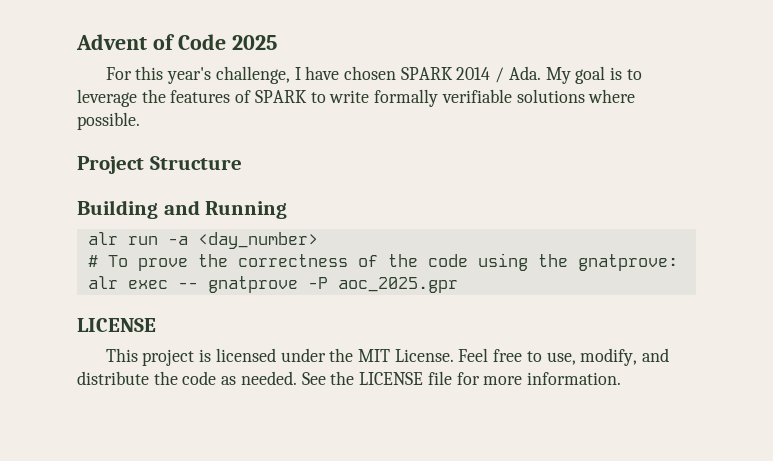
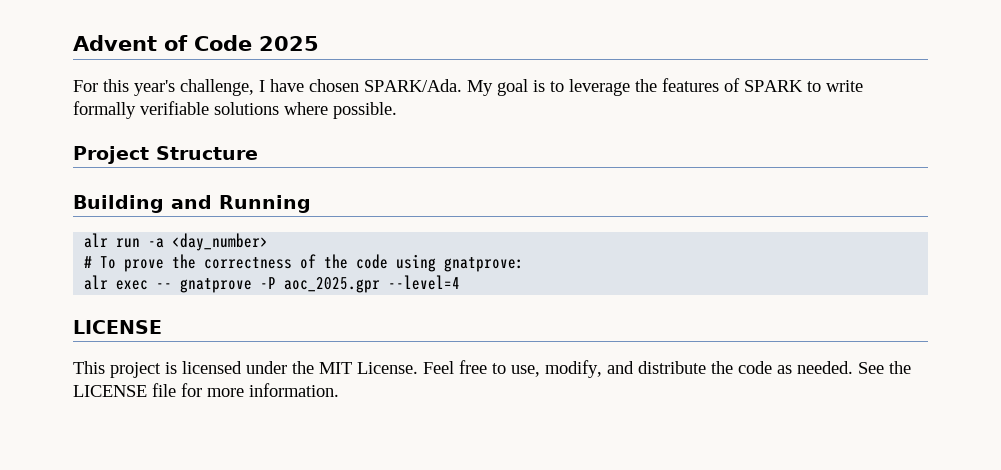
[400,66,541,83] SPARK 2014 / Ada. -> [364,79,462,92] SPARK/Ada.
[537,254,568,267] the -> (437, 263) none
(458, 285) none -> [388,275,461,290] --level=4

